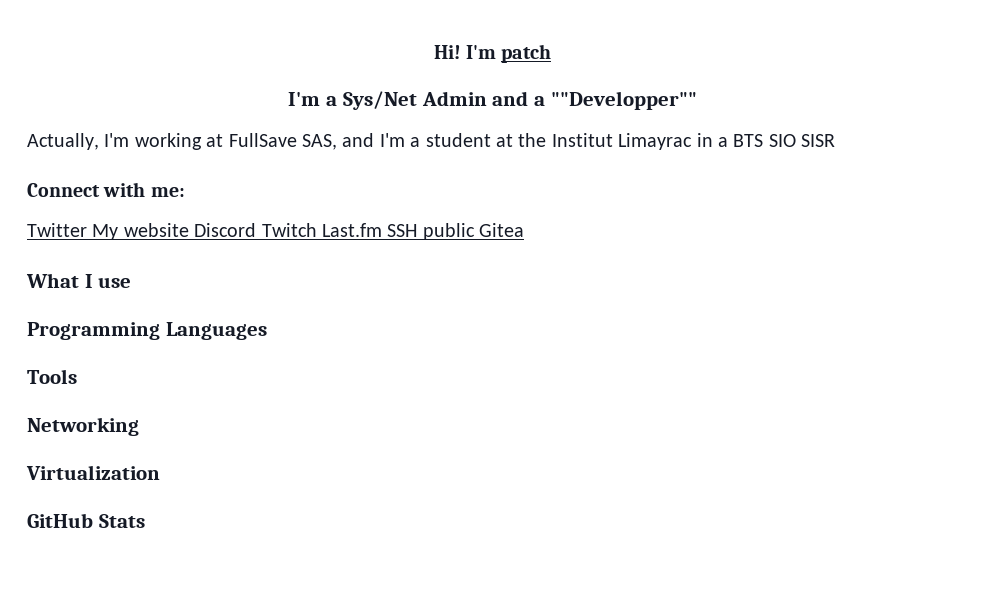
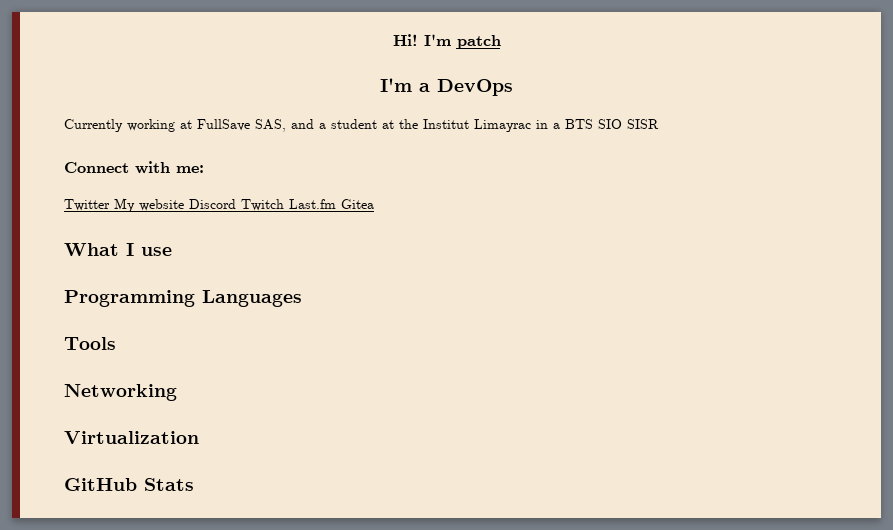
[342,91,697,110] [27,133,130,150] Sys/Net Admin and a ""Developper"" // Actually, I'm -> [437,79,513,96] [64,119,123,132] DevOps // Currently
[379,133,405,147] I'm -> (314, 124) none
[387,223,475,240] SSH public -> (336, 204) none

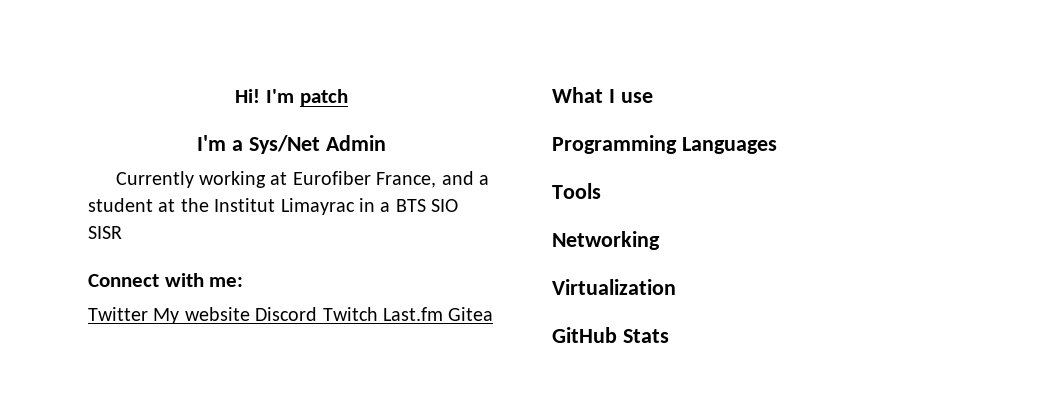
[437,79,513,96] DevOps -> [248,135,386,154] Sys/Net Admin
[197,119,286,132] FullSave SAS, -> [292,171,437,188] Eurofiber France,

